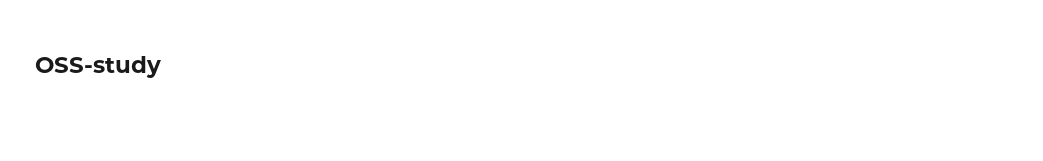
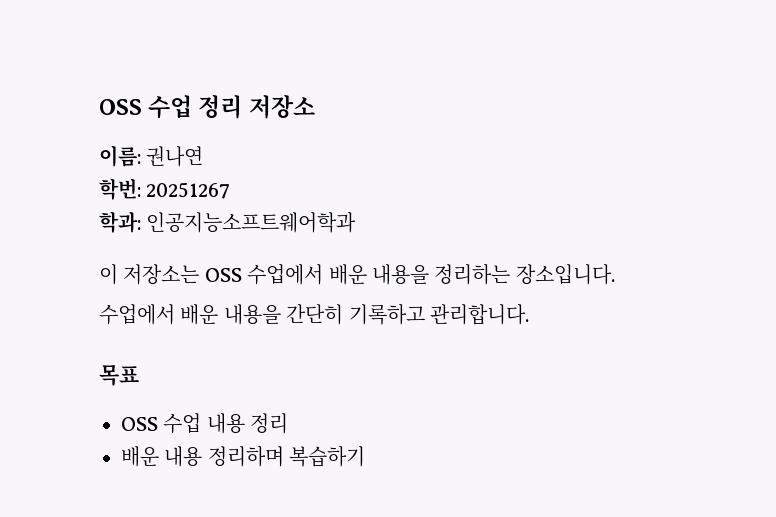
[35,56,161,78] OSS-study -> [99,95,315,119] [99,145,204,167] [99,178,231,200] [99,211,357,233] [99,264,615,285] [99,304,529,325] [99,364,139,386] [121,413,289,434] [121,446,366,467] OSS 수업 정리 저장소 // 이름: 권나연 // 학번: 20251267 // 학과: 인공지능소프트웨어학과 // 이 저장소는 OSS 수업에서 배운 내용을 정리하는 장소입니다. // 수업에서 배운 내용을 간단히 기록하고 관리합니다. // 목표 // OSS 수업 내용 정리 // 배운 내용 정리하며 복습하기

